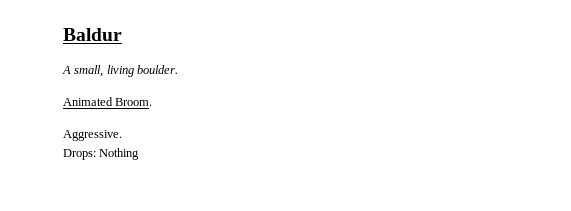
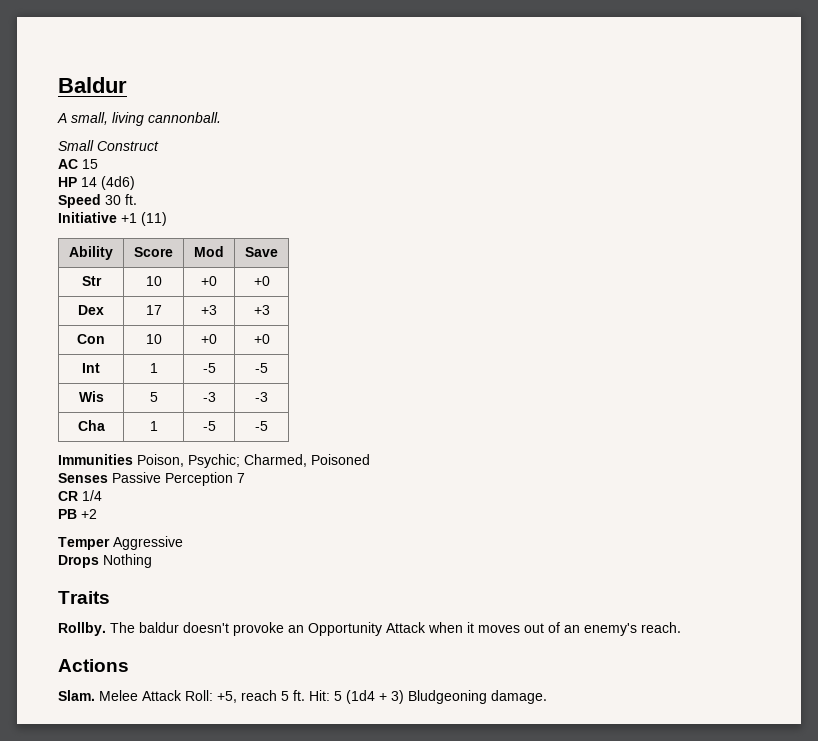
[137,65,179,74] [63,97,153,106] [63,130,122,141] [63,148,140,160] boulder. // Animated Broom. // Aggressive. // Drops: Nothing -> [148,112,221,123] [58,140,159,151] [58,159,98,169] [58,176,135,190] [58,194,137,208] [58,212,167,226] [69,246,113,260] [134,247,173,257] [194,246,224,257] [245,247,278,257] [81,276,102,286] [145,276,162,286] [201,276,217,286] [253,276,270,286] [78,305,104,315] [145,305,162,315] [201,305,217,315] [253,305,270,315] [77,334,105,344] [145,334,162,344] [201,334,217,344] [253,334,270,344] [82,363,100,373] [149,363,158,373] [202,363,216,373] [255,363,268,373] [78,391,104,402] [149,392,158,402] [202,392,216,402] [255,392,268,402] [77,420,105,431] [149,421,158,431] [202,421,216,431] [255,421,268,431] [58,454,370,468] [58,472,245,486] [58,490,102,501] [58,509,97,519] [58,536,183,550] [58,554,152,568] [58,591,110,604] [58,622,681,636] [58,659,129,672] [58,690,547,704] cannonball. // Small Construct // AC 15 // HP 14 (4d6) // Speed 30 ft. // Initiative +1 (11) // Ability | Score | Mod | Save // Str | 10 | +0 | +0 // Dex | 17 | +3 | +3 // Con | 10 | +0 | +0 // Int | 1 | -5 | -5 // Wis | 5 | -3 | -3 // Cha | 1 | -5 | -5 // Immunities Poison, Psychic; Charmed, Poisoned // Senses Passive Perception 7 // CR 1/4 // PB +2 // Temper Aggressive // Drops Nothing // Traits // Rollby. The baldur doesn't provoke an Opportunity Attack when it moves out of an enemy's reach. // Actions // Slam. Melee Attack Roll: +5, reach 5 ft. Hit: 5 (1d4 + 3) Bludgeoning damage.

